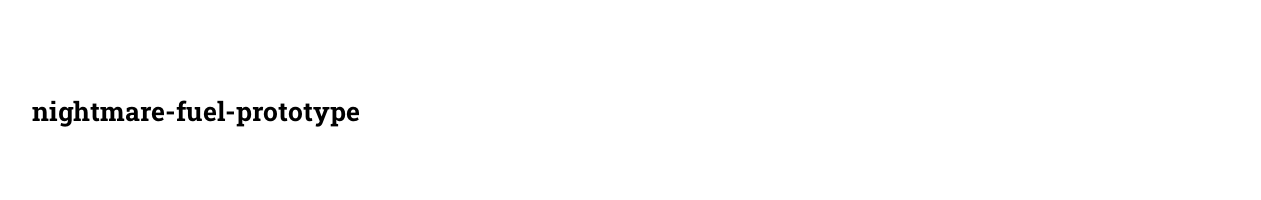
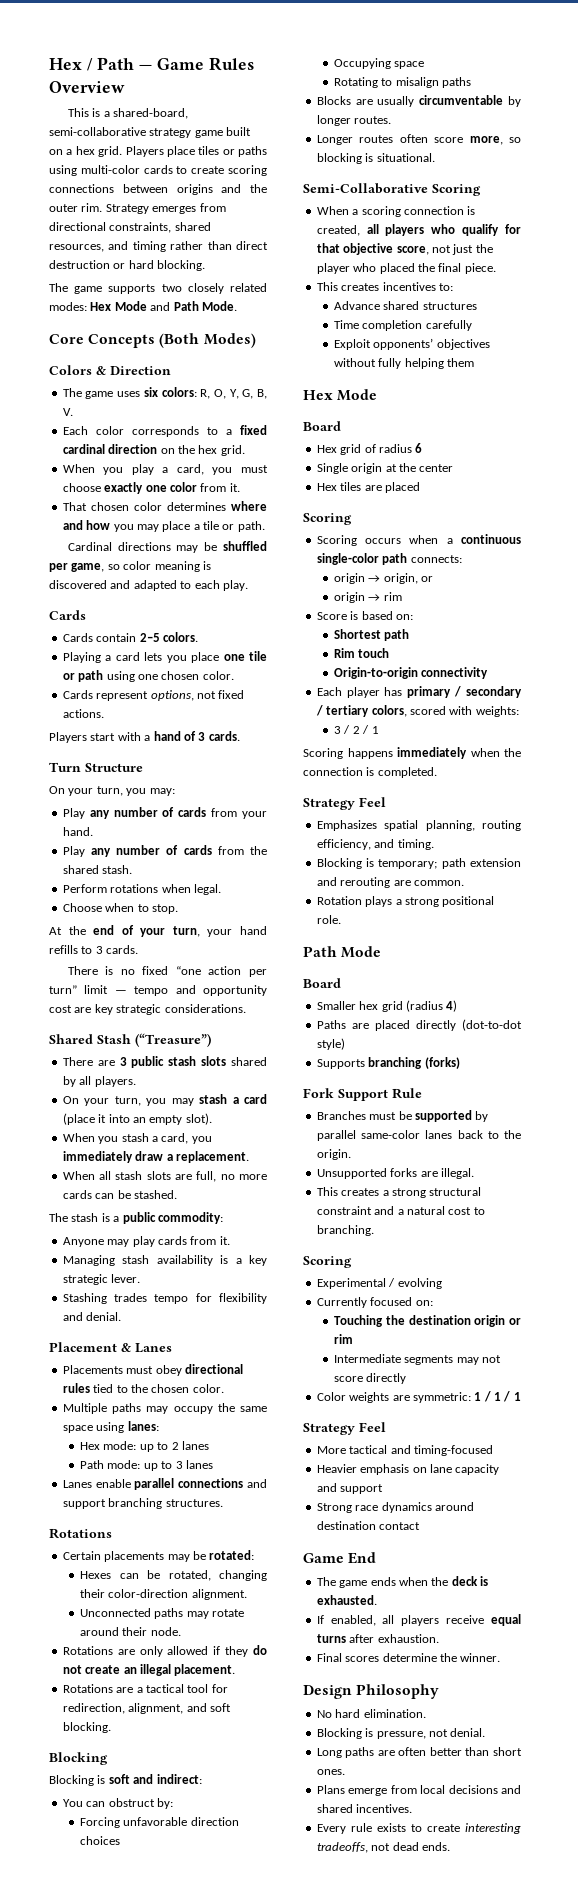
[32,100,360,127] nightmare-fuel-prototype -> [49,57,254,71] [49,81,125,93] [67,108,189,119] [49,127,252,138] [49,146,267,157] [49,165,267,176] [49,184,267,195] [49,203,226,214] [49,222,211,233] [49,241,268,252] [49,260,206,271] [49,283,267,294] [49,301,237,311] [49,333,256,348] [49,365,171,375] [62,387,268,399] [62,408,73,416] [62,425,267,437] [62,444,245,456] [62,464,268,475] [62,482,240,494] [62,501,267,511] [62,520,265,532] [67,541,267,553] [49,561,211,572] [49,580,248,591] [49,610,86,620] [62,632,198,642] [62,651,267,663] [62,670,234,682] [62,690,245,701] [62,709,104,718] [49,731,240,743] [49,762,143,772] [49,786,175,796] [62,807,267,819] [62,827,93,836] [62,845,267,857] [62,865,133,874] [62,884,221,895] [62,903,178,914] [49,925,267,937] [49,945,139,954] [67,966,267,977] [49,985,267,996] [49,1004,246,1015] [49,1033,211,1047] [62,1056,267,1068] [62,1076,136,1087] [62,1094,267,1106] [62,1113,212,1125] [62,1133,212,1144] [62,1151,249,1163] [62,1171,267,1182] [62,1190,177,1199] [49,1212,223,1224] [62,1236,230,1247] [62,1255,267,1266] [62,1274,141,1285] [62,1293,267,1304] [62,1312,122,1321] [49,1342,172,1353] [62,1364,243,1376] [62,1383,224,1393] [62,1403,267,1414] [62,1421,159,1433] [80,1441,209,1452] [80,1460,213,1471] [62,1478,267,1490] [62,1498,223,1509] [49,1528,112,1539] [62,1550,255,1562] [80,1570,267,1581] [80,1589,247,1600] [80,1608,245,1619] [80,1627,181,1636] [62,1645,267,1657] [62,1664,236,1676] [62,1684,228,1693] [62,1703,231,1714] [62,1722,111,1733] [49,1752,108,1765] [49,1774,202,1786] [62,1798,173,1809] [80,1817,239,1828] [80,1836,121,1845] [334,58,425,69] [334,77,472,88] [316,95,521,107] [316,115,392,126] [316,134,521,145] [316,153,435,164] [303,183,481,196] [316,206,476,217] [316,224,521,236] [316,243,493,255] [316,263,496,274] [316,282,453,291] [334,301,477,310] [334,320,472,331] [334,338,490,350] [334,358,475,369] [303,389,378,401] [303,421,341,431] [316,443,423,455] [316,463,454,474] [316,482,420,493] [303,513,352,525] [316,534,521,546] [316,553,462,565] [334,573,434,584] [334,592,402,603] [316,611,413,620] [334,629,410,641] [334,648,390,658] [334,667,489,679] [316,686,522,698] [315,705,519,717] [334,725,379,734] [303,747,521,759] [303,767,437,778] [303,797,386,810] [316,820,521,831] [316,839,434,850] [316,858,521,869] [316,877,464,888] [316,896,495,907] [316,915,341,924] [303,946,382,958] [303,978,341,988] [316,1000,458,1012] [316,1019,522,1031] [316,1038,345,1050] [316,1057,460,1069] [303,1088,422,1101] [316,1110,489,1122] [316,1130,521,1141] [316,1149,351,1160] [316,1168,474,1179] [316,1187,482,1198] [316,1206,485,1215] [316,1225,374,1236] [303,1256,352,1268] [316,1278,442,1289] [316,1297,433,1308] [334,1315,521,1327] [334,1334,354,1344] [334,1354,502,1365] [334,1373,407,1384] [316,1391,521,1403] [303,1422,386,1435] [316,1445,493,1456] [316,1464,500,1475] [316,1483,384,1494] [316,1502,474,1513] [316,1521,421,1530] [303,1552,377,1564] [316,1576,488,1588] [316,1595,377,1605] [316,1614,521,1626] [316,1634,439,1643] [316,1653,501,1662] [303,1684,440,1699] [316,1709,426,1718] [316,1728,486,1739] [316,1747,522,1758] [316,1769,345,1775] [316,1785,521,1796] [316,1804,413,1813] [316,1823,521,1834] [316,1842,450,1853] Hex / Path — Game Rules Overview // This is a shared-board, semi-collaborative strategy game built on a hex grid. Players place tiles or paths using multi-color cards to create scoring connections between origins and the outer rim. Strategy emerges from directional constraints, shared resources, and timing rather than direct destruction or hard blocking. // The game supports two closely related modes: Hex Mode and Path Mode. // Core Concepts (Both Modes) // Colors & Direction // The game uses six colors: R, O, Y, G, B, V. // Each color corresponds to a fixed cardinal direction on the hex grid. // When you play a card, you must choose exactly one color from it. // That chosen color determines where and how you may place a tile or path. // Cardinal directions may be shuffled per game, so color meaning is discovered and adapted to each play. // Cards // Cards contain 2–5 colors. // Playing a card lets you place one tile or path using one chosen color. // Cards represent options, not fixed actions. // Players start with a hand of 3 cards. // Turn Structure // On your turn, you may: // Play any number of cards from your hand. // Play any number of cards from the shared stash. // Perform rotations when legal. // Choose when to stop. // At the end of your turn, your hand refills to 3 cards. // There is no fixed “one action per turn” limit — tempo and opportunity cost are key strategic considerations. // Shared Stash (“Treasure”) // There are 3 public stash slots shared by all players. // On your turn, you may stash a card (place it into an empty slot). // When you stash a card, you immediately draw a replacement. // When all stash slots are full, no more cards can be stashed. // The stash is a public commodity: // Anyone may play cards from it. // Managing stash availability is a key strategic lever. // Stashing trades tempo for flexibility and denial. // Placement & Lanes // Placements must obey directional rules tied to the chosen color. // Multiple paths may occupy the same space using lanes: // Hex mode: up to 2 lanes // Path mode: up to 3 lanes // Lanes enable parallel connections and support branching structures. // Rotations // Certain placements may be rotated: // Hexes can be rotated, changing their color-direction alignment. // Unconnected paths may rotate around their node. // Rotations are only allowed if they do not create an illegal placement. // Rotations are a tactical tool for redirection, alignment, and soft blocking. // Blocking // Blocking is soft and indirect: // You can obstruct by: // Forcing unfavorable direction choices // Occupying space // Rotating to misalign paths // Blocks are usually circumventable by longer routes. // Longer routes often score more, so blocking is situational. // Semi-Collaborative Scoring // When a scoring connection is created, all players who qualify for that objective score, not just the player who placed the final piece. // This creates incentives to: // Advance shared structures // Time completion carefully // Exploit opponents’ objectives without fully helping them // Hex Mode // Board // Hex grid of radius 6 // Single origin at the center // Hex tiles are placed // Scoring // Scoring occurs when a continuous single-color path connects: // origin → origin, or // origin → rim // Score is based on: // Shortest path // Rim touch // Origin-to-origin connectivity // Each player has primary / secondary / tertiary colors, scored with weights: // 3 / 2 / 1 // Scoring happens immediately when the connection is completed. // Strategy Feel // Emphasizes spatial planning, routing efficiency, and timing. // Blocking is temporary; path extension and rerouting are common. // Rotation plays a strong positional role. // Path Mode // Board // Smaller hex grid (radius 4) // Paths are placed directly (dot-to-dot style) // Supports branching (forks) // Fork Support Rule // Branches must be supported by parallel same-color lanes back to the origin. // Unsupported forks are illegal. // This creates a strong structural constraint and a natural cost to branching. // Scoring // Experimental / evolving // Currently focused on: // Touching the destination origin or rim // Intermediate segments may not score directly // Color weights are symmetric: 1 / 1 / 1 // Strategy Feel // More tactical and timing-focused // Heavier emphasis on lane capacity and support // Strong race dynamics around destination contact // Game End // The game ends when the deck is exhausted. // If enabled, all players receive equal turns after exhaustion. // Final scores determine the winner. // Design Philosophy // No hard elimination. // Blocking is pressure, not denial. // Long paths are often better than short ones. // Plans emerge from local decisions and shared incentives. // Every rule exists to create interesting tradeoffs, not dead ends.

